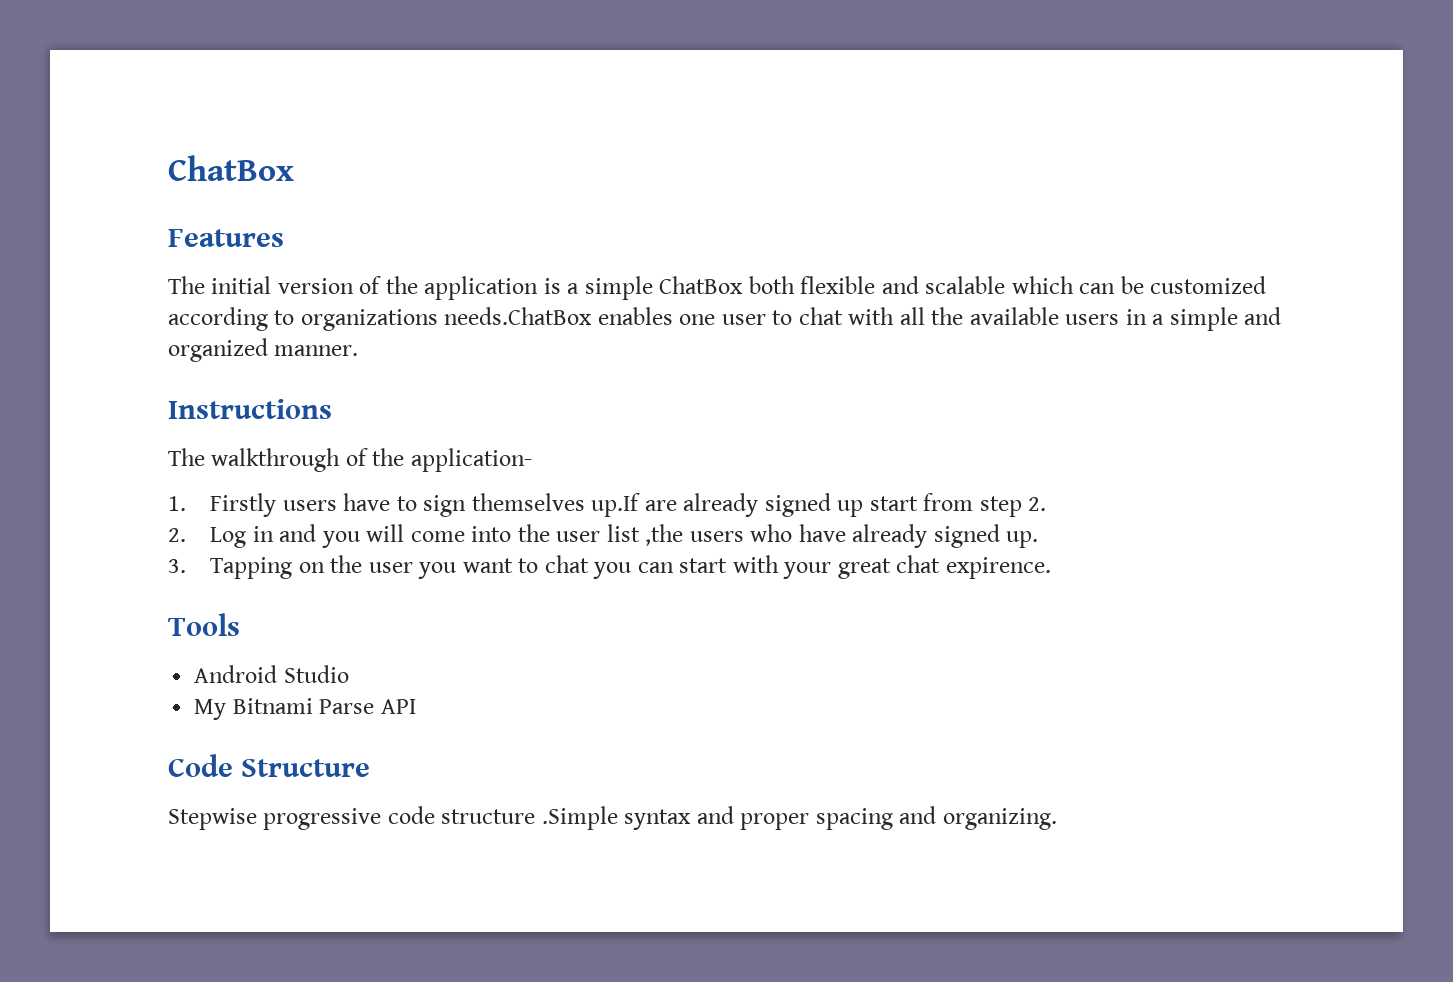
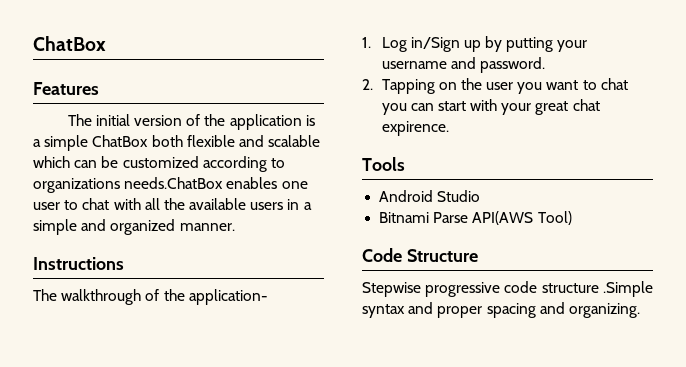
[210,493,1047,517] [168,524,1038,548] [168,559,186,573] Firstly users have to sign themselves up.If are already signed up start from step 2. // 2. Log in and you will come into the user list ,the users who have already signed up. // 3. -> [381,36,588,52] [381,57,545,73] [362,79,373,90] Log in/Sign up by putting your username and password. // 2.
[194,699,227,720] My -> (481, 196) none
[380,699,416,714] API -> [472,211,572,225] API(AWS Tool)

